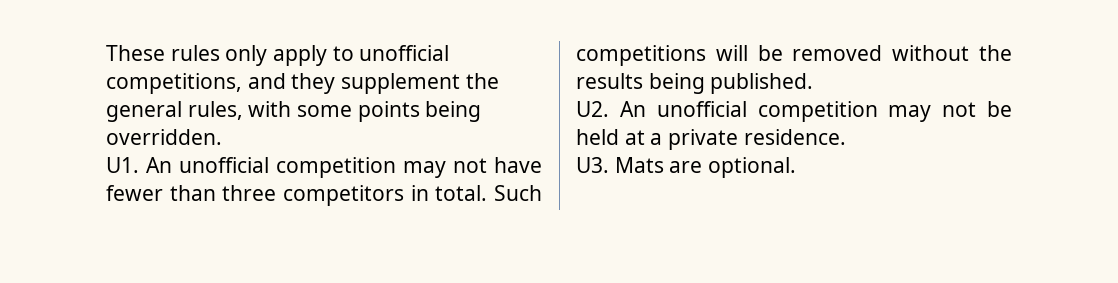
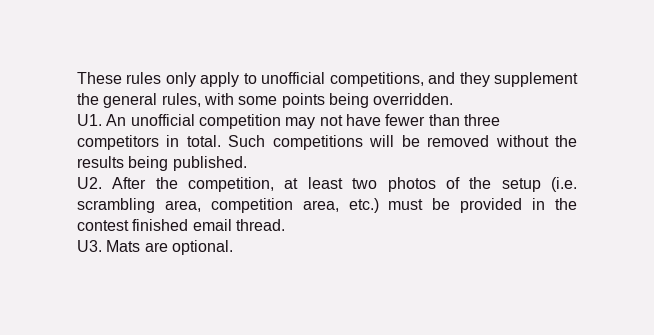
[619,101,1012,122] [576,129,846,150] An unofficial competition may not be held at a private residence. -> [112,177,578,192] [77,198,578,213] [77,219,285,231] After the competition, at least two photos of the setup (i.e. scrambling area, competition area, etc.) must be provided in the contest finished email thread.

